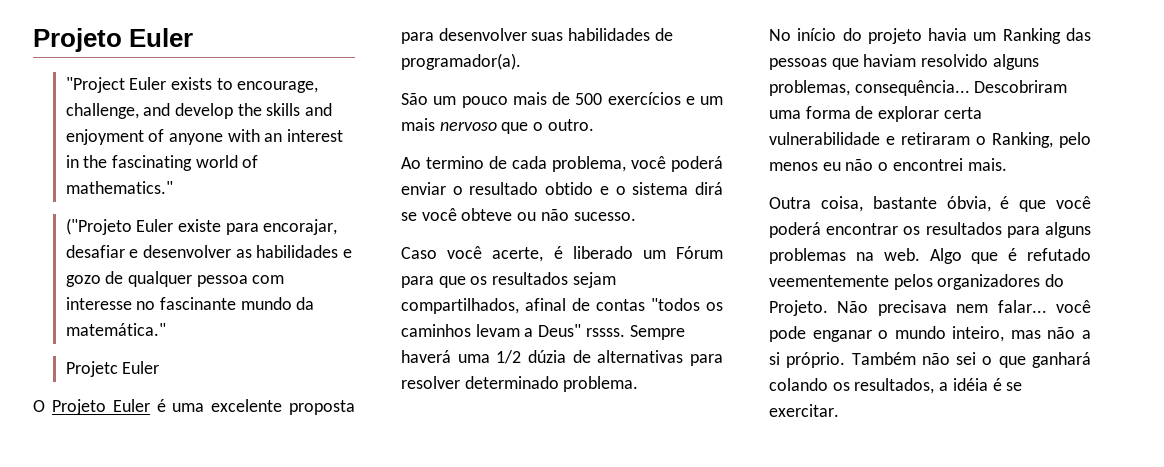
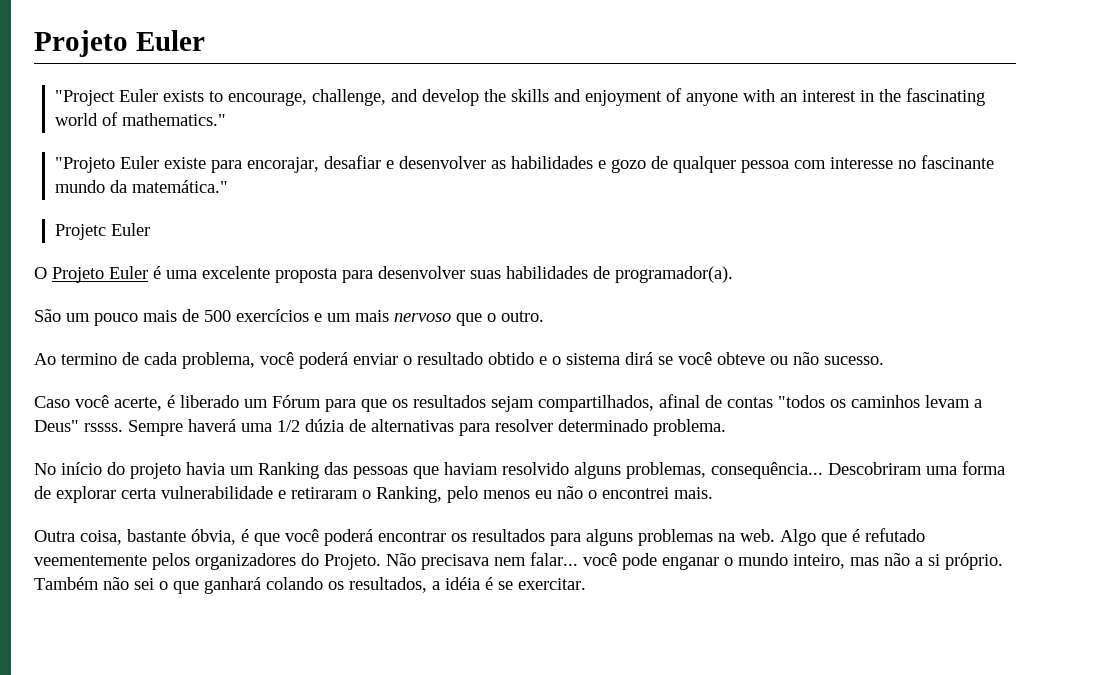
[65,218,132,235] ("Projeto -> [55,157,116,173] "Projeto

